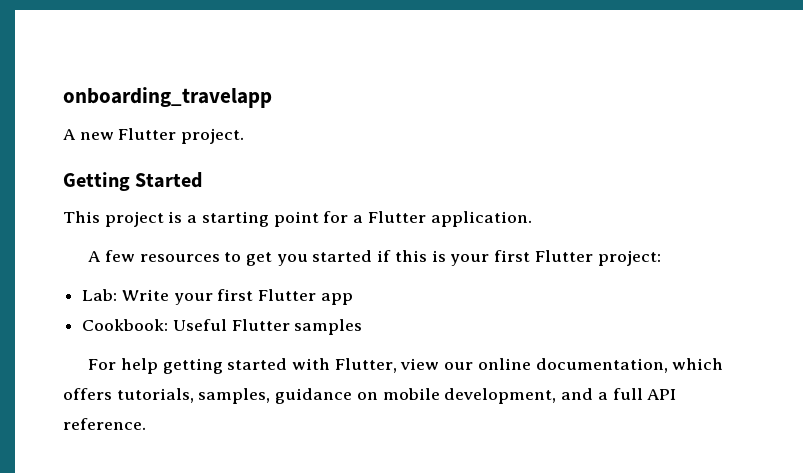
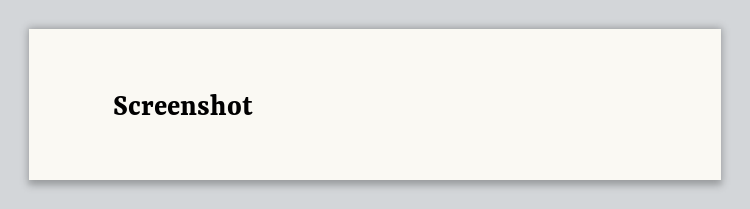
[63,87,272,108] [63,128,245,144] [63,172,203,191] [63,211,532,227] [88,250,661,266] [82,289,353,305] [82,319,363,335] [88,358,724,374] [63,388,677,404] [63,418,146,430] onboarding_travelapp // A new Flutter project. // Getting Started // This project is a starting point for a Flutter application. // A few resources to get you started if this is your first Flutter project: // Lab: Write your first Flutter app // Cookbook: Useful Flutter samples // For help getting started with Flutter, view our online documentation, which offers tutorials, samples, guidance on mobile development, and a full API reference. -> [113,94,253,115] Screenshot

